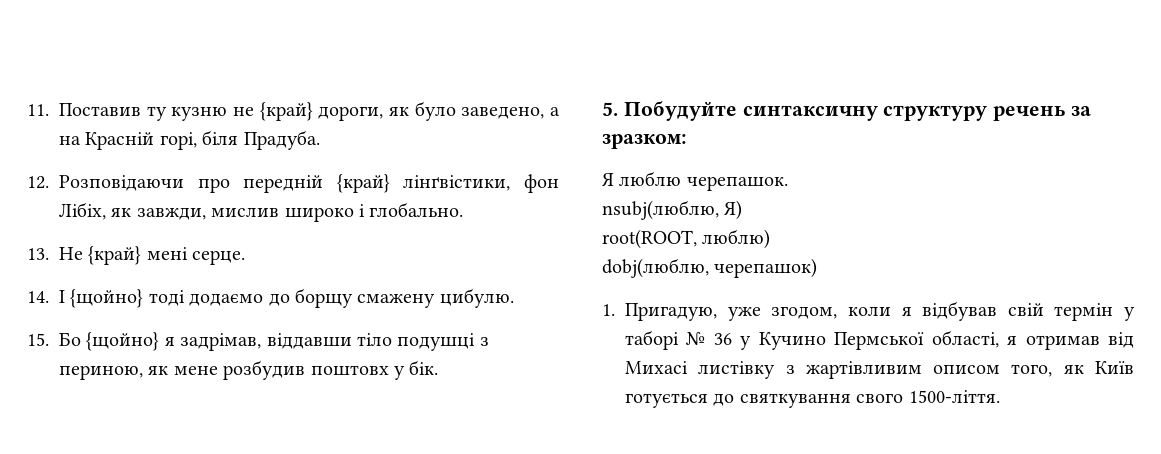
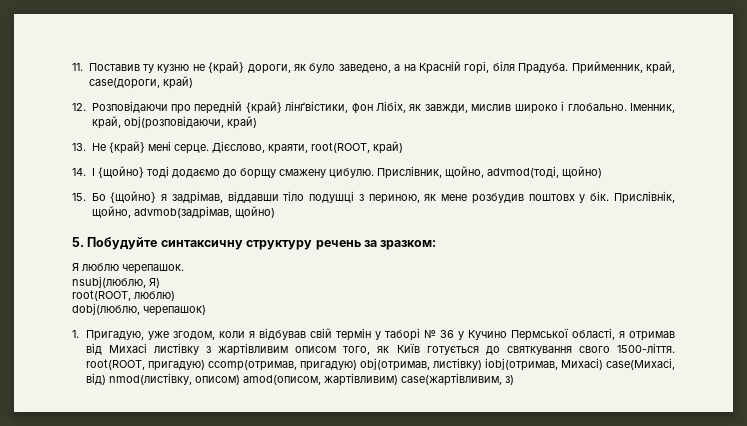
(320, 140) none -> [571,61,675,74] [88,76,193,89] Прийменник, край, case(дороги, край)
(464, 209) none -> [629,103,675,113] [91,116,257,129] Іменник, край, obj(розповідаючи, край)
(246, 257) none -> [211,141,403,154] Дієслово, краяти, root(ROOT, край)
(514, 298) none -> [376,166,602,179] Прислівник, щойно, advmod(тоді, щойно)
(439, 367) none -> [613,191,675,204] [91,206,275,219] Прислівнік, щойно, advmob(задрімав, щойно)
(1000, 396) none -> [85,358,675,371] [85,373,514,386] root(ROOT, пригадую) ccomp(отримав, пригадую) obj(отримав, листівку) iobj(отримав, Михасі) case(Михасі, від) nmod(листівку, описом) amod(описом, жартівливим) case(жартівливим, з)

